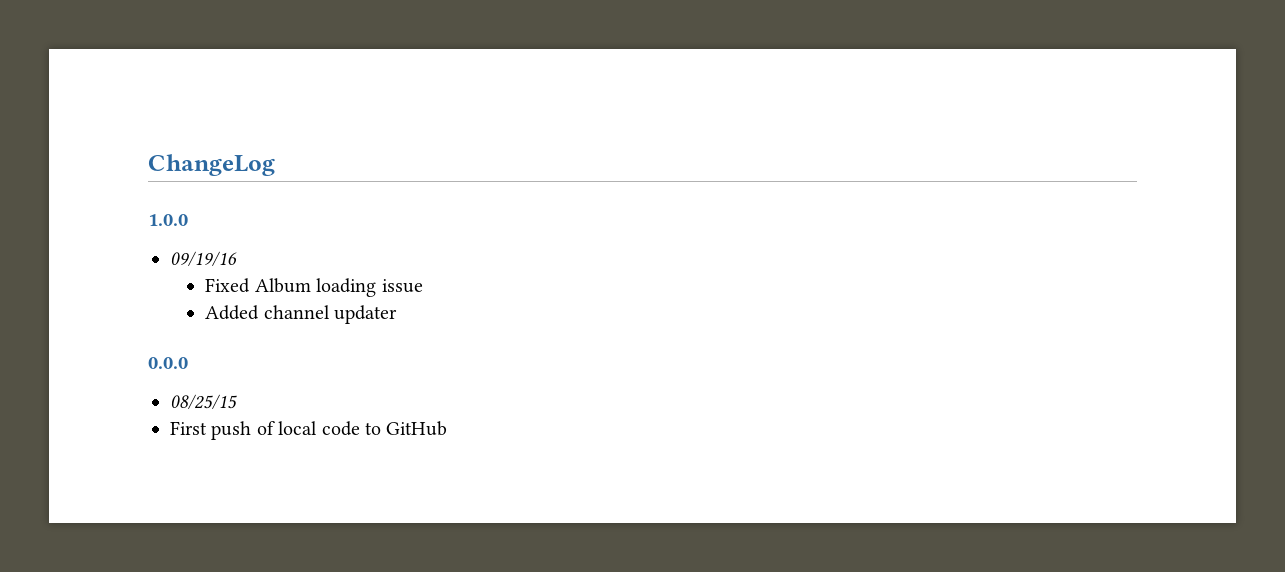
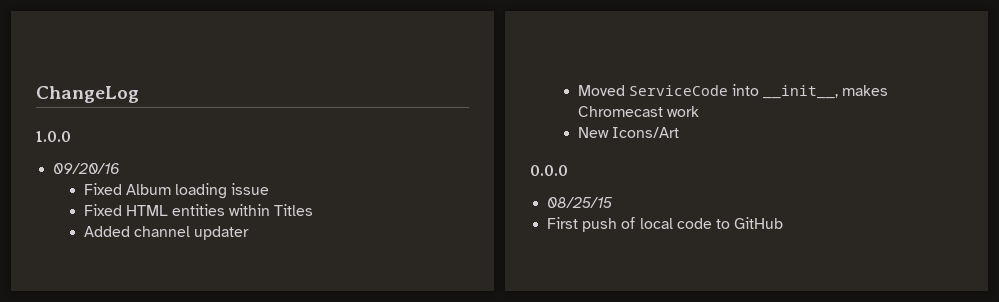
[170,251,237,266] 09/19/16 -> [53,163,121,174] 09/20/16
[205,305,398,324] Added channel updater -> [83,204,314,216] [83,226,250,240] [577,84,889,99] [577,106,699,117] [577,127,679,138] Fixed HTML entities within Titles // Added channel updater // Moved ServiceCode into __init__, makes Chromecast work // New Icons/Art

